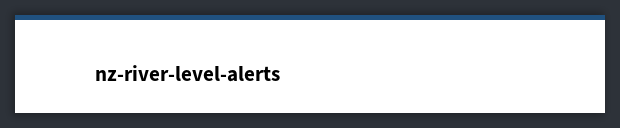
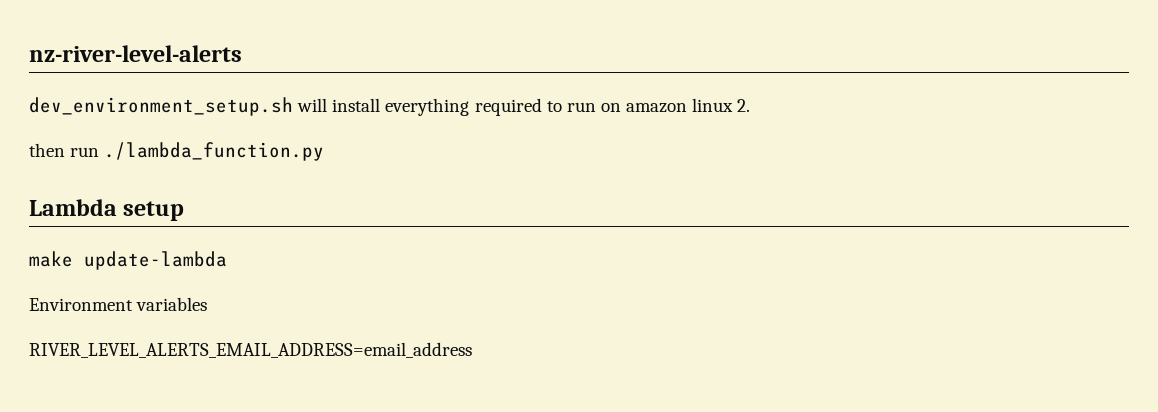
(280, 73) none -> [29,97,751,116] [29,142,325,161] [29,199,185,221] [29,251,227,270] [29,297,208,311] [29,342,472,358] // dev_environment_setup.sh will install everything required to run on amazon linux 2. // then run ./lambda_function.py // Lambda setup // make update-lambda // Environment variables // RIVER_LEVEL_ALERTS_EMAIL_ADDRESS=email_address

